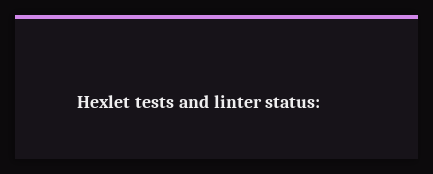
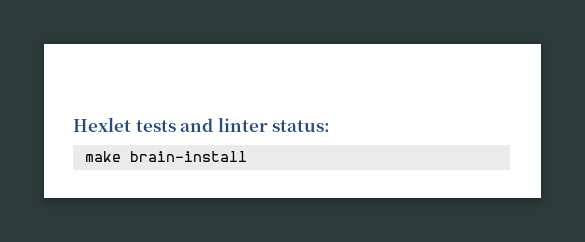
(321, 102) none -> [84,151,247,162] // make brain-install

